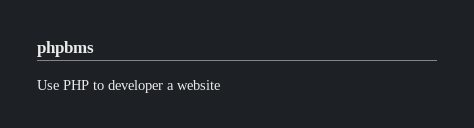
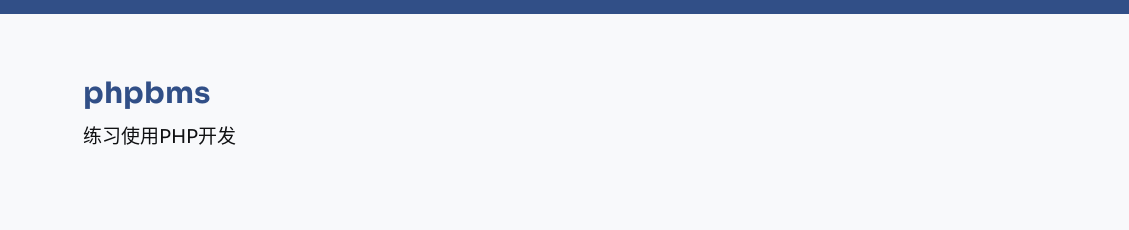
[37,80,220,93] Use PHP to developer a website -> [83,126,236,145] 练习使用PHP开发

